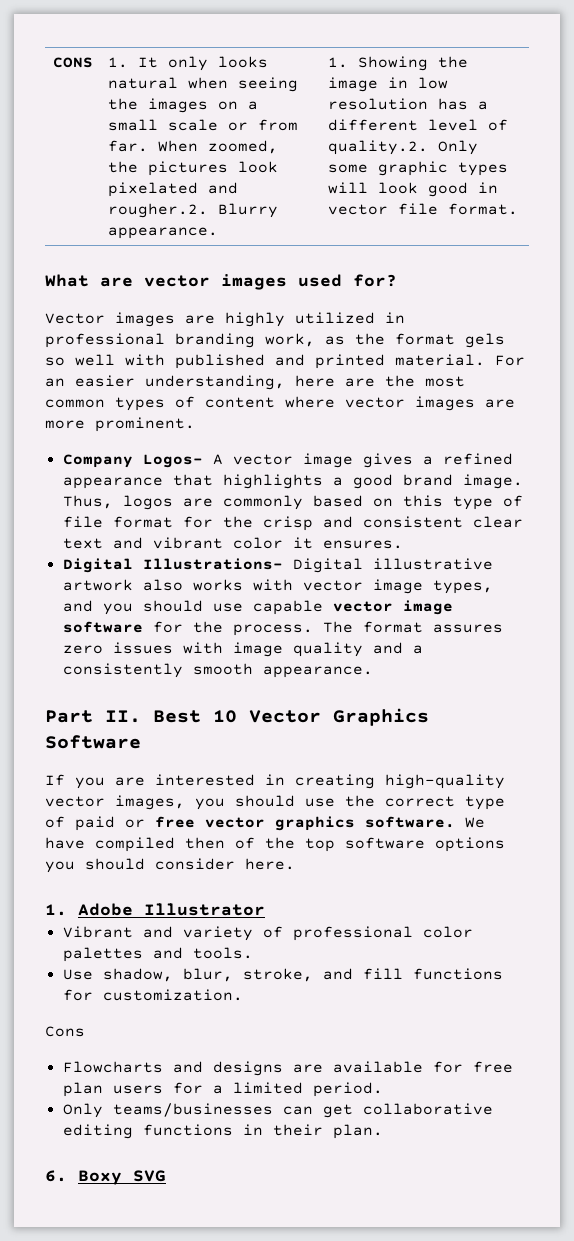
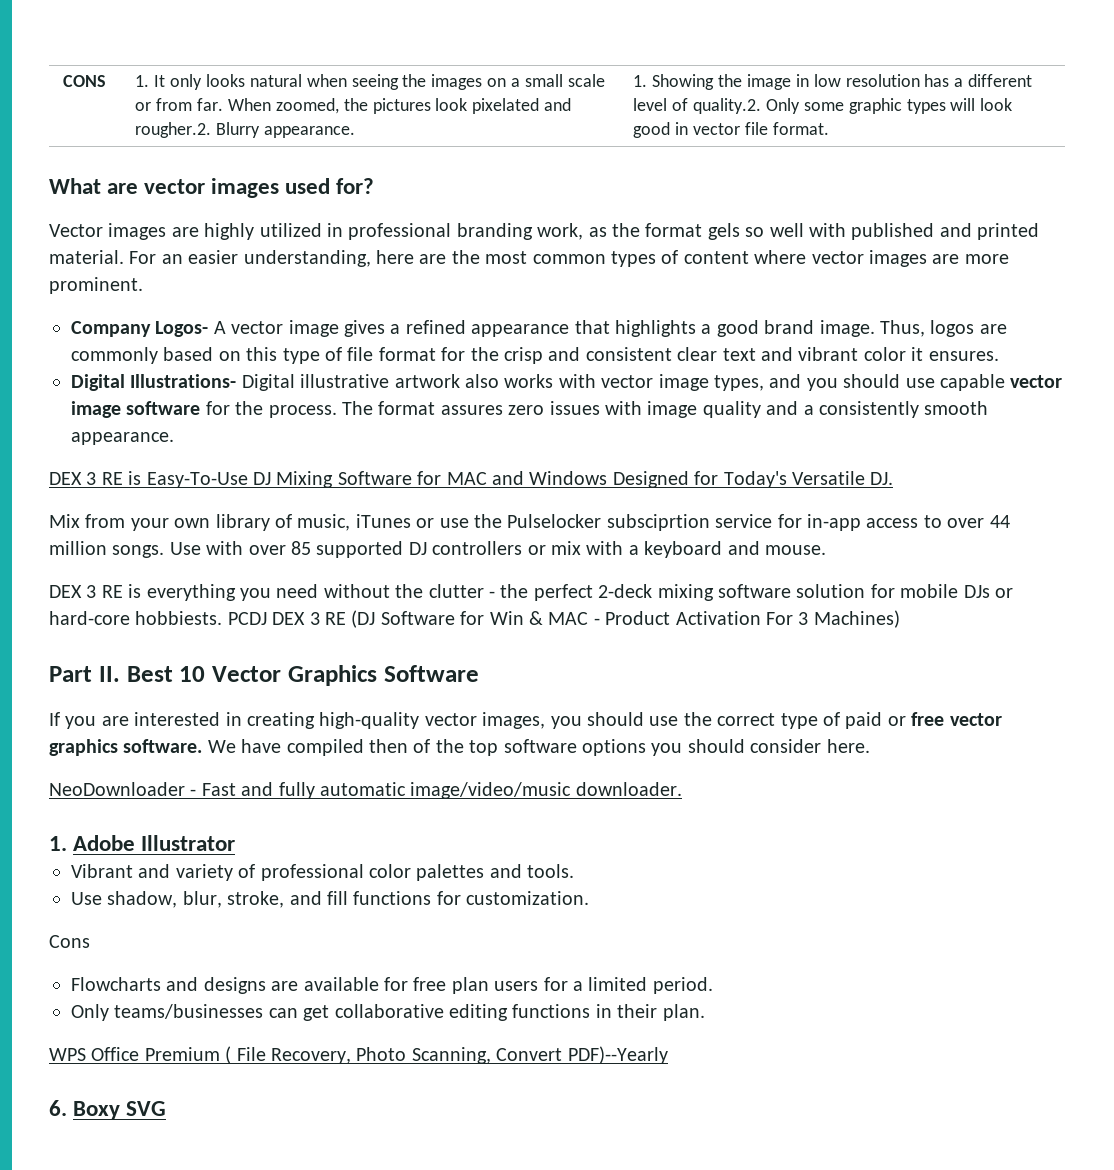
(373, 672) none -> [49,471,894,488] [49,514,1010,531] [49,541,826,558] [49,584,1013,601] [49,610,900,628] // DEX 3 RE is Easy-To-Use DJ Mixing Software for MAC and Windows Designed for Today's Versatile DJ. // Mix from your own library of music, iTunes or use the Pulselocker subsciprtion service for in-app access to over 44 million songs. Use with over 85 supported DJ controllers or mix with a keyboard and mouse. // DEX 3 RE is everything you need without the clutter - the perfect 2-deck mixing software solution for mobile DJs or hard-core hobbiests. PCDJ DEX 3 RE (DJ Software for Win & MAC - Product Activation For 3 Machines)
(295, 864) none -> [49,782,682,799] // NeoDownloader - Fast and fully automatic image/video/music downloader.
(383, 1131) none -> [49,1046,668,1064] // WPS Office Premium ( File Recovery, Photo Scanning, Convert PDF)--Yearly

